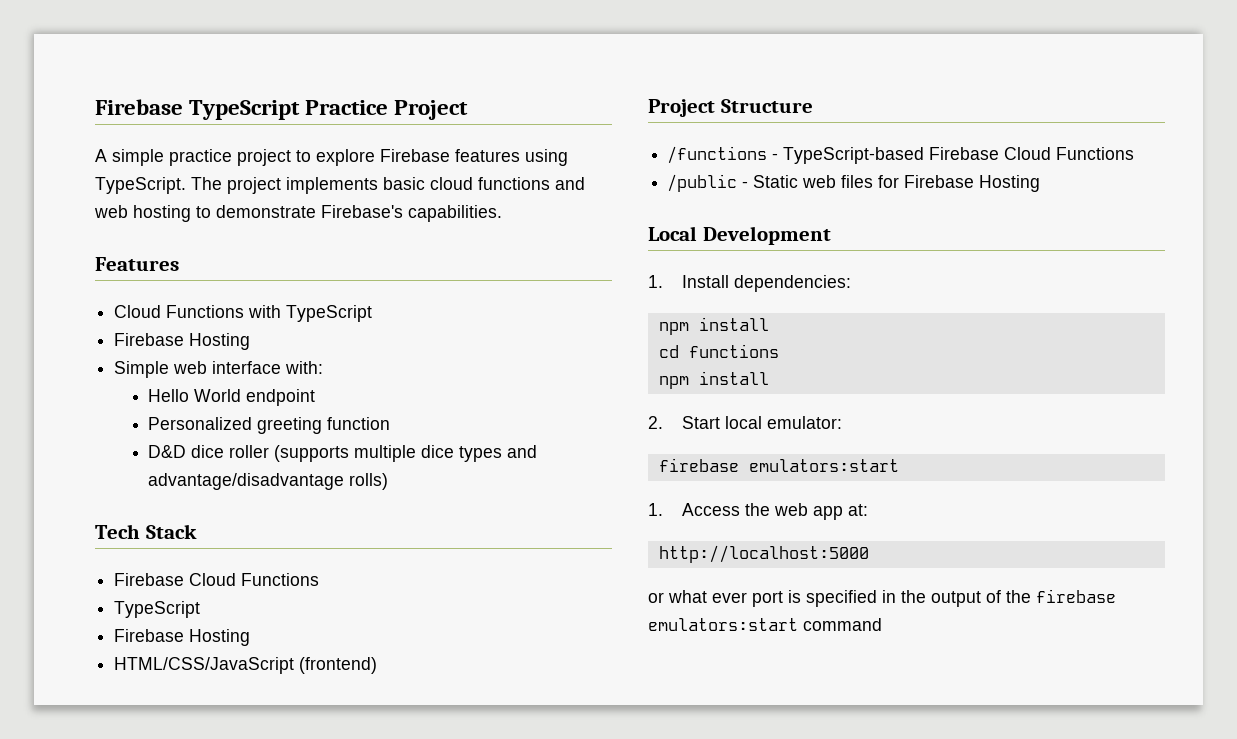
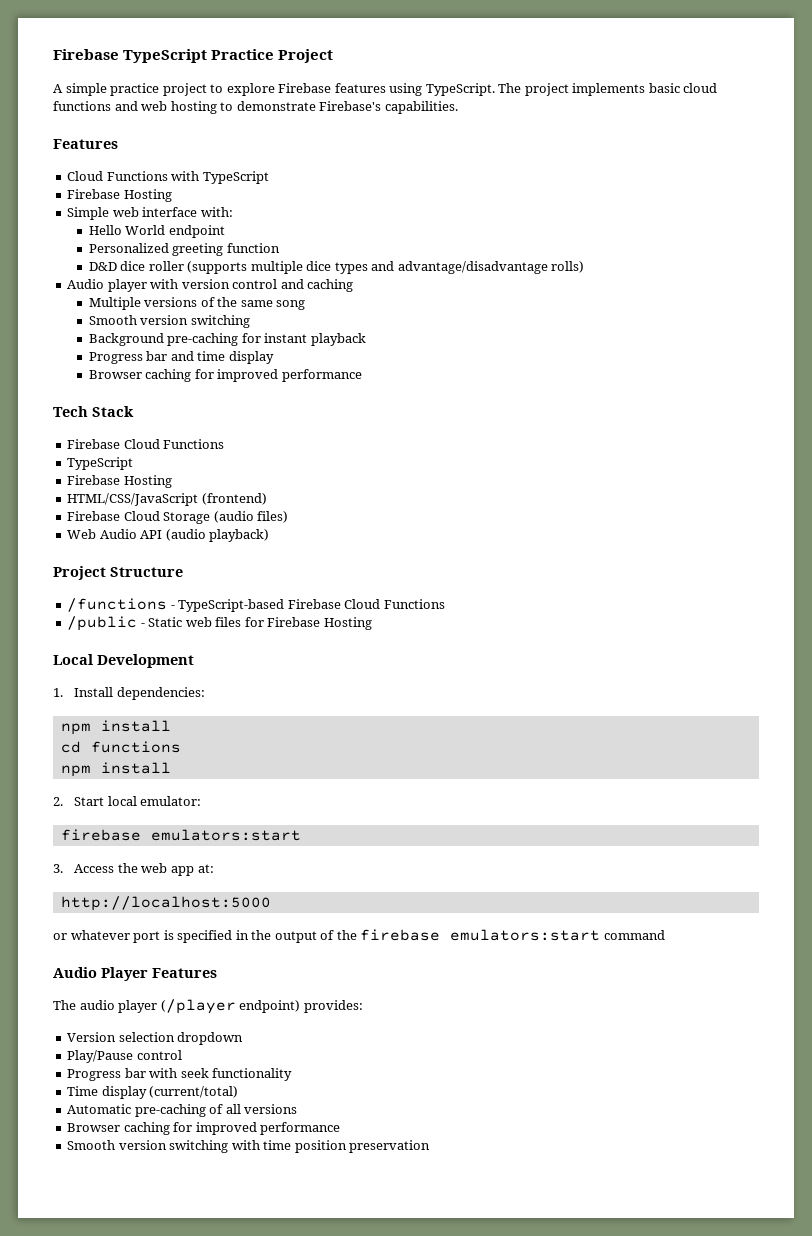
(389, 481) none -> [67,279,354,292] [88,297,306,310] [88,315,250,328] [88,333,366,346] [88,351,274,364] [88,369,362,382] // Audio player with version control and caching // Multiple versions of the same song // Smooth version switching // Background pre-caching for instant playback // Progress bar and time display // Browser caching for improved performance
(378, 665) none -> [67,511,289,524] [67,529,270,542] // Firebase Cloud Storage (audio files) // Web Audio API (audio playback)
[648,503,663,516] 1. -> [53,864,63,873] 3.
[668,590,747,603] what ever -> [70,930,130,940] whatever
(882, 624) none -> [53,967,217,981] [53,999,363,1014] [67,1032,244,1045] [67,1050,182,1063] [67,1068,293,1081] [67,1086,239,1099] [67,1104,298,1117] [67,1122,341,1135] [67,1140,431,1153] // Audio Player Features // The audio player (/player endpoint) provides: // Version selection dropdown // Play/Pause control // Progress bar with seek functionality // Time display (current/total) // Automatic pre-caching of all versions // Browser caching for improved performance // Smooth version switching with time position preservation

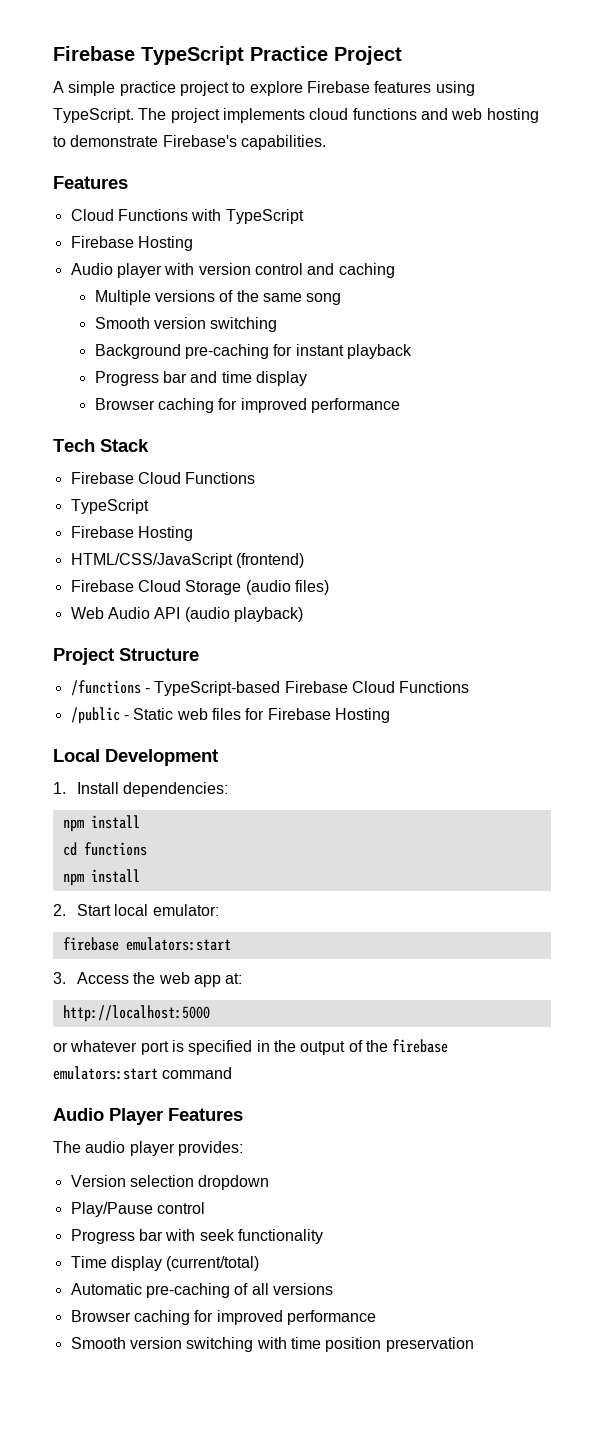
[648,83,680,93] basic -> (305, 115) none
[67,207,233,220] [88,225,225,238] [88,243,280,256] [88,261,585,274] // Simple web interface with: // Hello World endpoint // Personalized greeting function // D&D dice roller (supports multiple dice types and advantage/disadvantage rolls) -> (193, 243) none
[160,999,301,1014] (/player endpoint) -> (175, 1148) none

